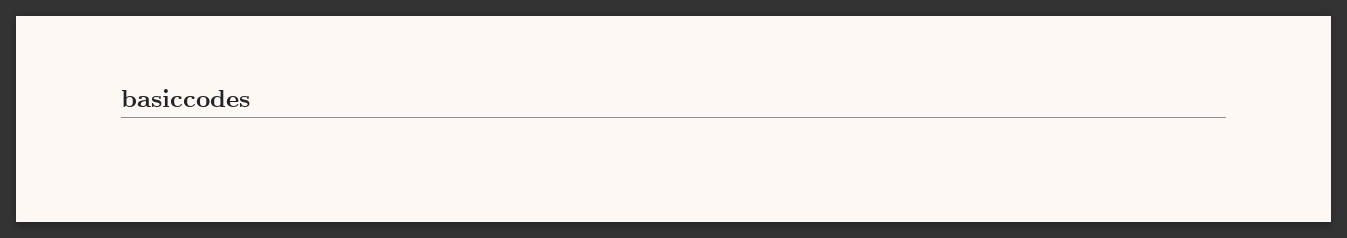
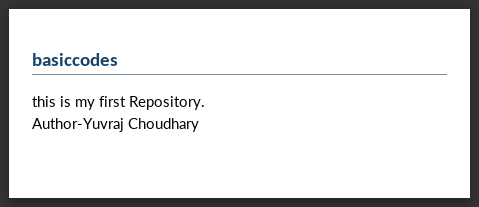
(250, 98) none -> [32,96,205,110] [32,118,199,132] // this is my first Repository. // Author-Yuvraj Choudhary

